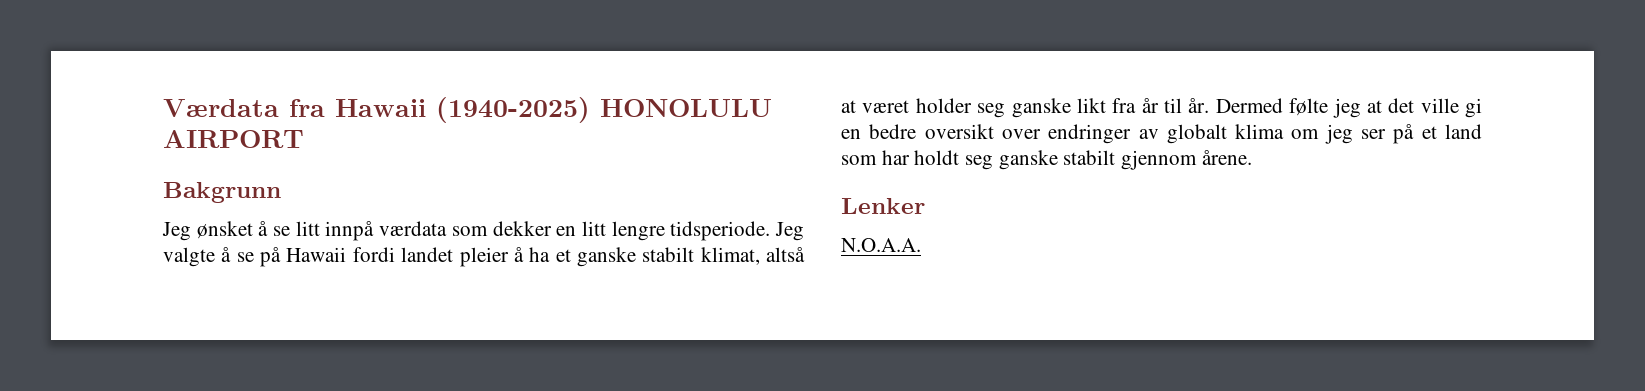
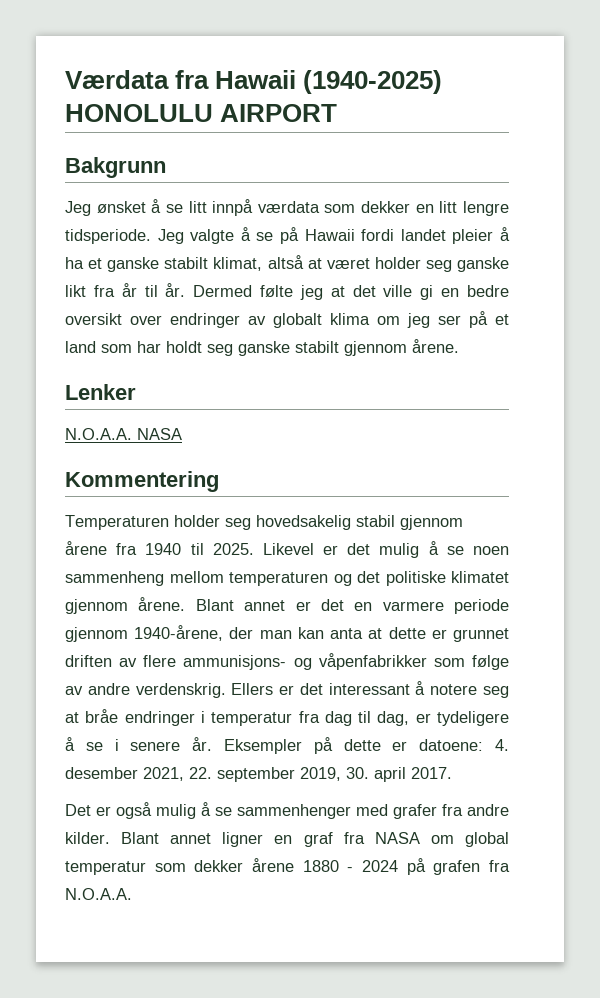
(921, 245) none -> [137,428,182,440] [65,471,219,492] [65,515,463,530] [65,541,510,558] [65,571,509,586] [65,597,509,614] [65,625,510,642] [65,653,509,670] [65,681,509,698] [65,709,510,726] [65,737,510,754] [65,767,452,782] [65,802,509,819] [65,832,509,847] [65,858,511,875] [65,888,132,900] NASA // Kommentering // Temperaturen holder seg hovedsakelig stabil gjennom årene fra 1940 til 2025. Likevel er det mulig å se noen sammenheng mellom temperaturen og det politiske klimatet gjennom årene. Blant annet er det en varmere periode gjennom 1940-årene, der man kan anta at dette er grunnet driften av flere ammunisjons- og våpenfabrikker som følge av andre verdenskrig. Ellers er det interessant å notere seg at bråe endringer i temperatur fra dag til dag, er tydeligere å se i senere år. Eksempler på dette er datoene: 4. desember 2021, 22. september 2019, 30. april 2017. // Det er også mulig å se sammenhenger med grafer fra andre kilder. Blant annet ligner en graf fra NASA om global temperatur som dekker årene 1880 - 2024 på grafen fra N.O.A.A.

